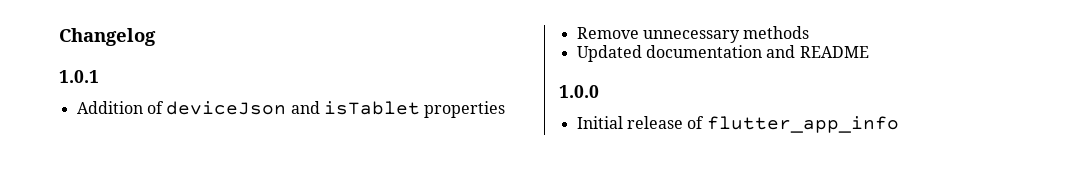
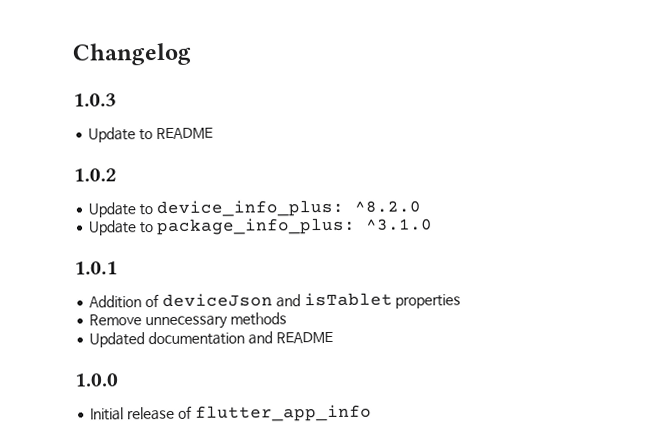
(156, 37) none -> [73,93,117,107] [88,127,213,143] [73,168,117,182] [88,199,421,218] [88,217,433,236] // 1.0.3 // Update to README // 1.0.2 // Update to device_info_plus: ^8.2.0 // Update to package_info_plus: ^3.1.0

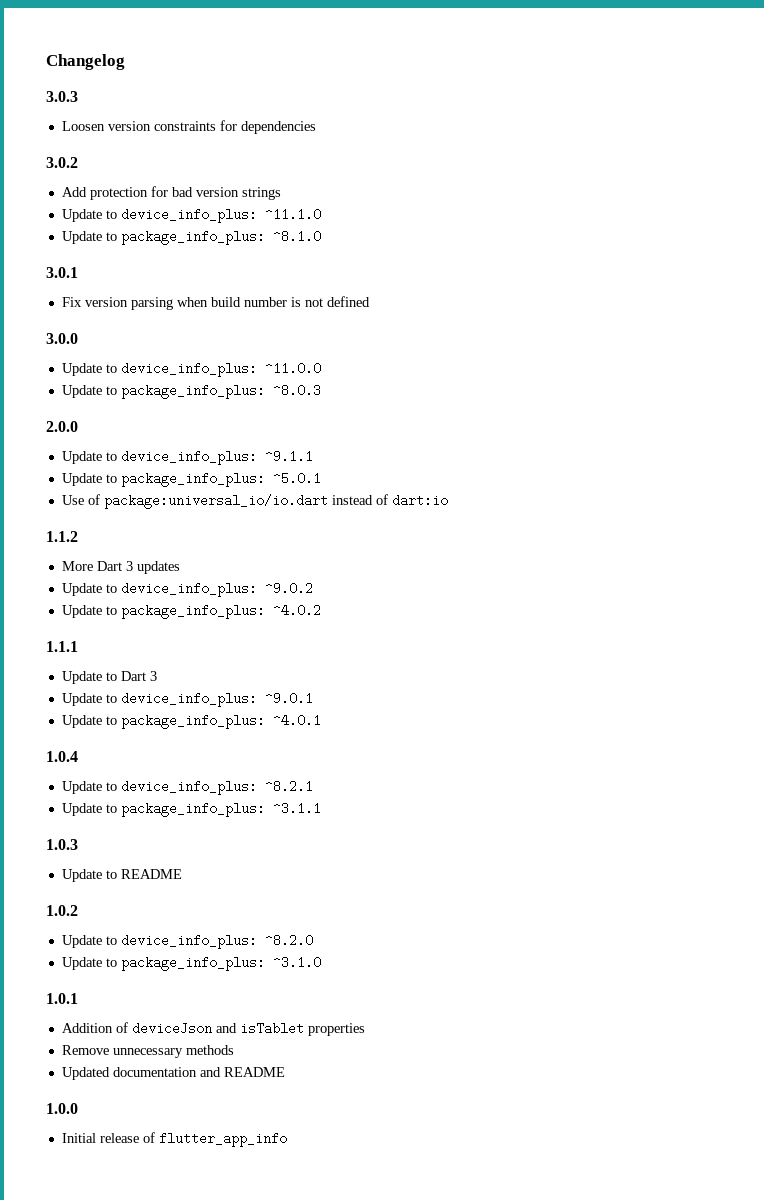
(192, 54) none -> [46,91,78,102] [61,120,316,134] [46,157,78,168] [61,186,281,200] [61,208,321,223] [61,230,321,245] [46,267,78,278] [61,296,370,310] [46,333,78,344] [61,362,321,377] [61,384,321,399] [46,421,78,432] [61,450,313,465] [61,472,321,487] [61,494,448,509] [46,531,78,542] [61,561,180,574] [61,582,313,597] [61,604,321,619] [46,641,78,652] [61,671,157,684] [61,692,313,707] [61,714,321,729] [46,751,78,762] [61,780,313,795] [61,802,321,817] // 3.0.3 // Loosen version constraints for dependencies // 3.0.2 // Add protection for bad version strings // Update to device_info_plus: ^11.1.0 // Update to package_info_plus: ^8.1.0 // 3.0.1 // Fix version parsing when build number is not defined // 3.0.0 // Update to device_info_plus: ^11.0.0 // Update to package_info_plus: ^8.0.3 // 2.0.0 // Update to device_info_plus: ^9.1.1 // Update to package_info_plus: ^5.0.1 // Use of package:universal_io/io.dart instead of dart:io // 1.1.2 // More Dart 3 updates // Update to device_info_plus: ^9.0.2 // Update to package_info_plus: ^4.0.2 // 1.1.1 // Update to Dart 3 // Update to device_info_plus: ^9.0.1 // Update to package_info_plus: ^4.0.1 // 1.0.4 // Update to device_info_plus: ^8.2.1 // Update to package_info_plus: ^3.1.1

